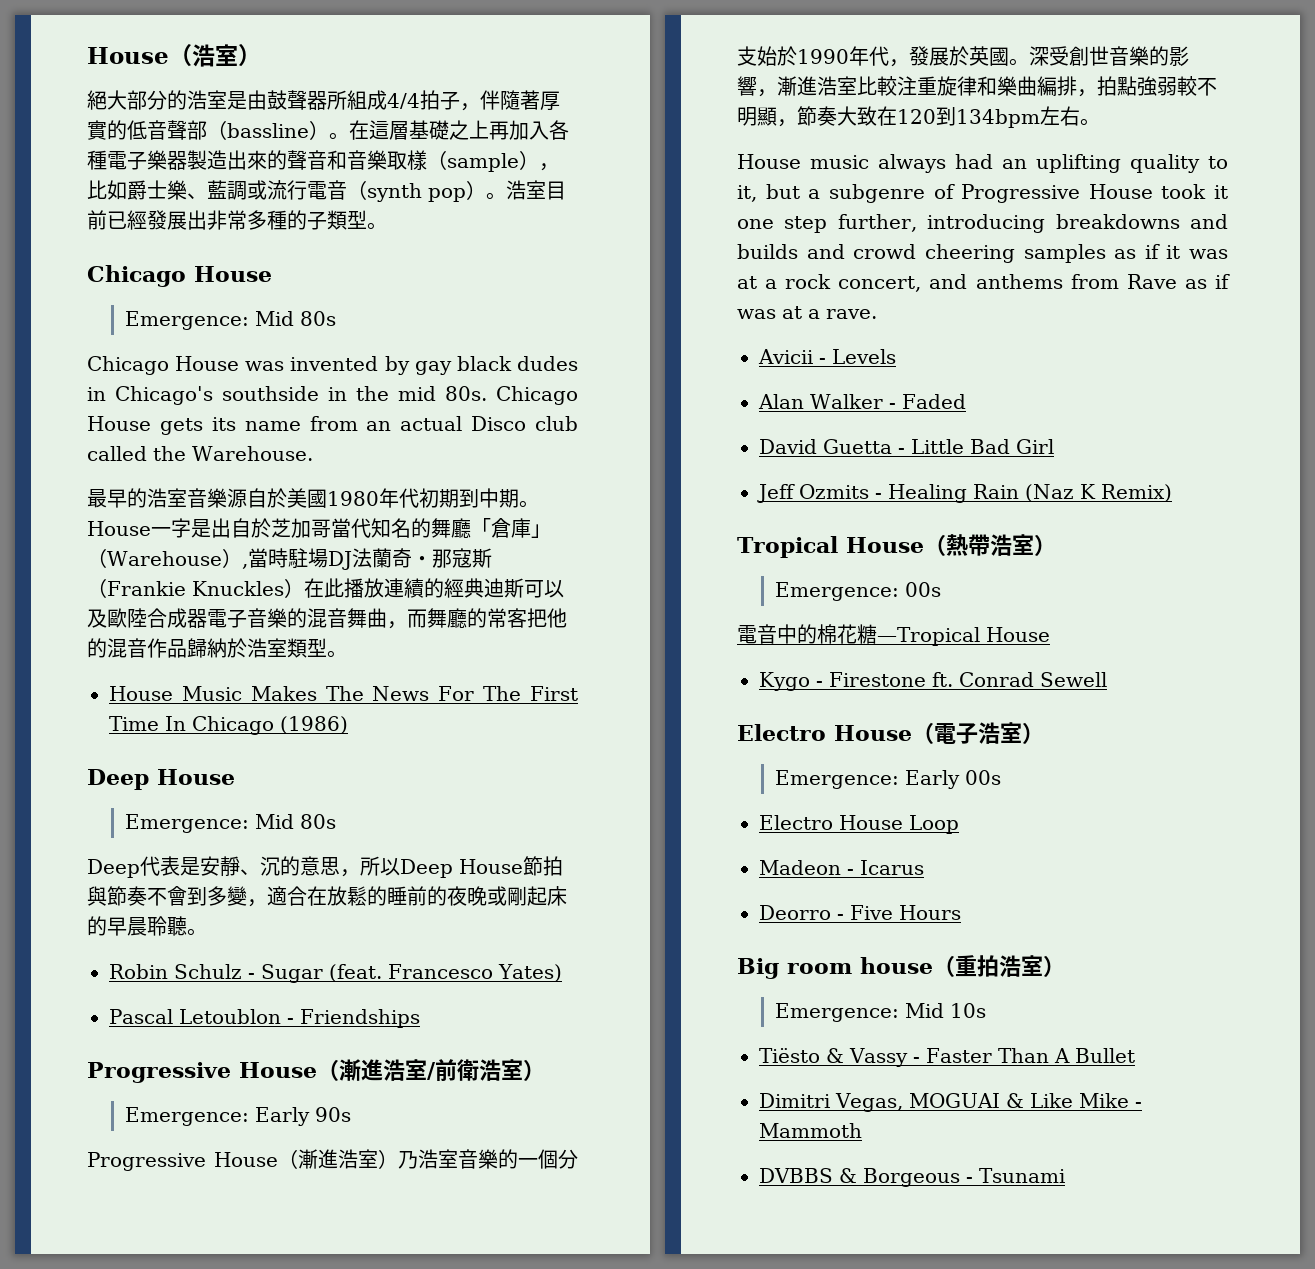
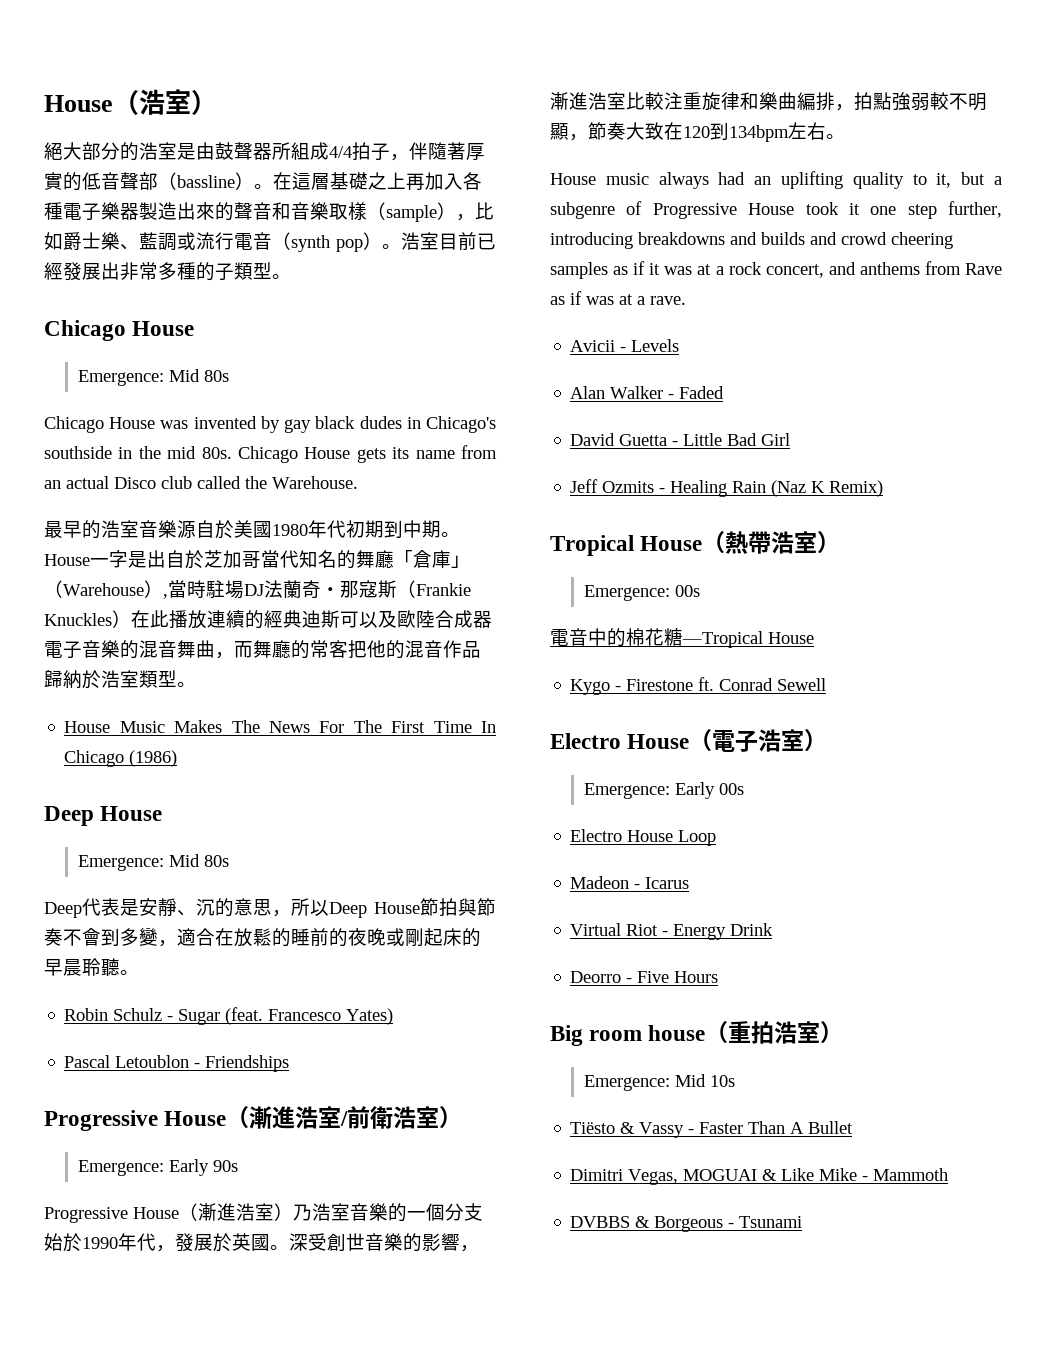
(924, 867) none -> [570,923,774,940] // Virtual Riot - Energy Drink

